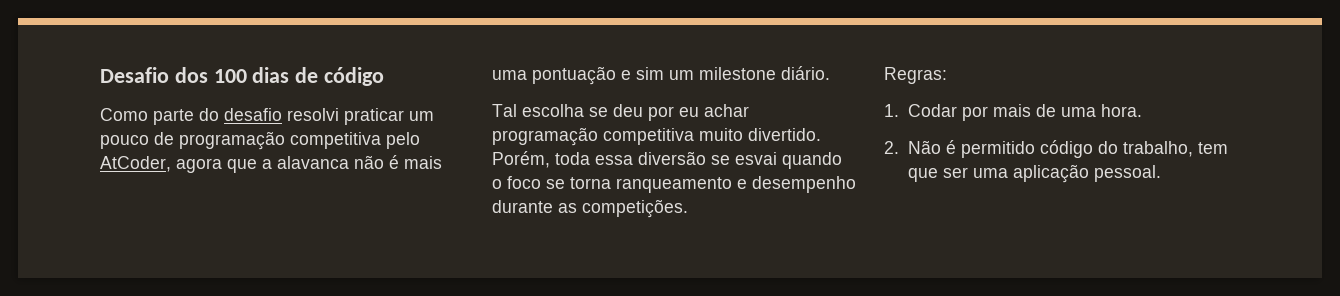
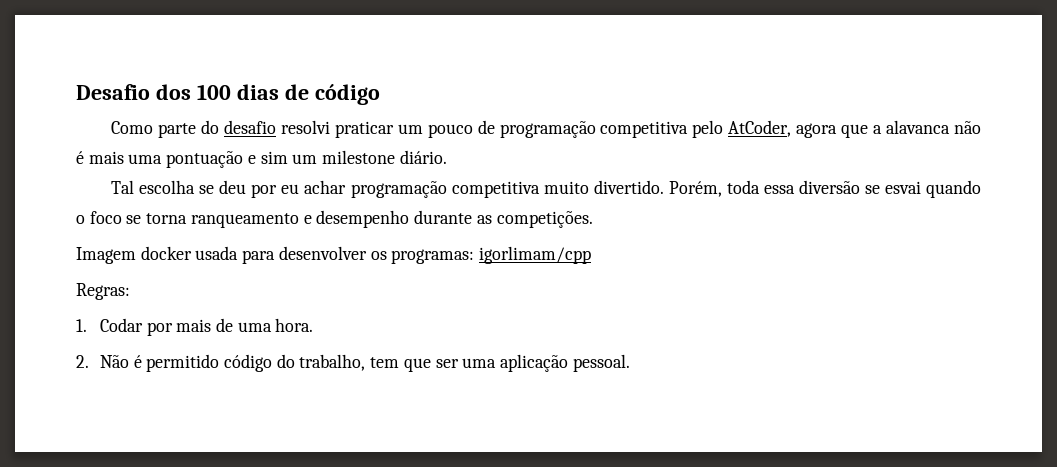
(688, 208) none -> [76,246,592,264] // Imagem docker usada para desenvolver os programas: igorlimam/cpp

